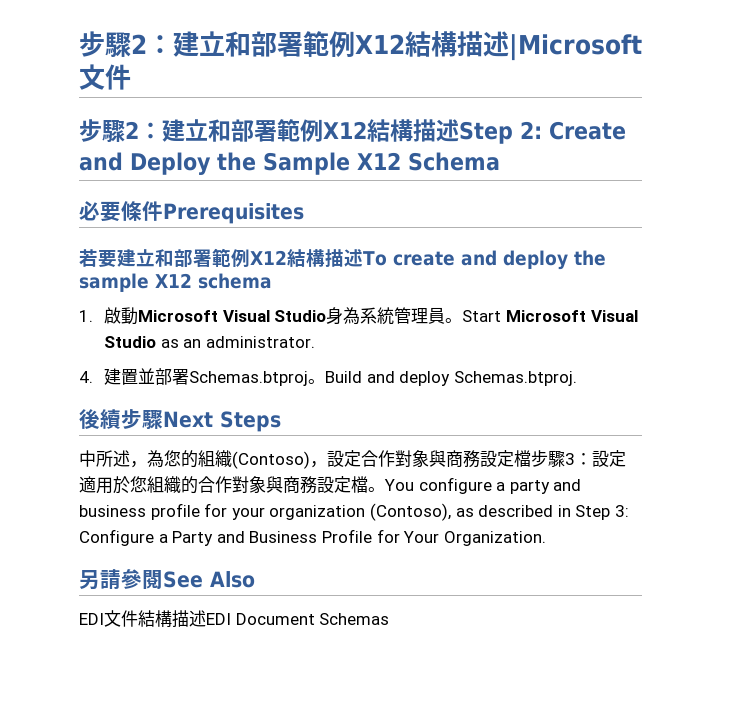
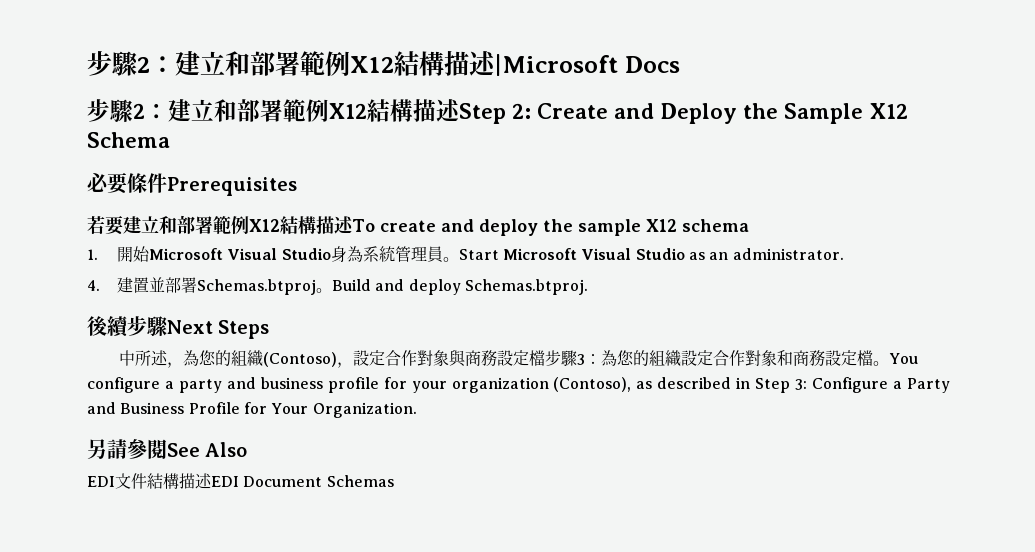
[79,64,131,90] 文件 -> [624,56,680,73] Docs
[104,307,139,325] 啟動 -> [117,246,151,262] 開始
[592,450,626,467] [79,476,283,494] 設定適用於您組織的合作對象與 -> [600,350,793,366] 為您的組織設定合作對象和

